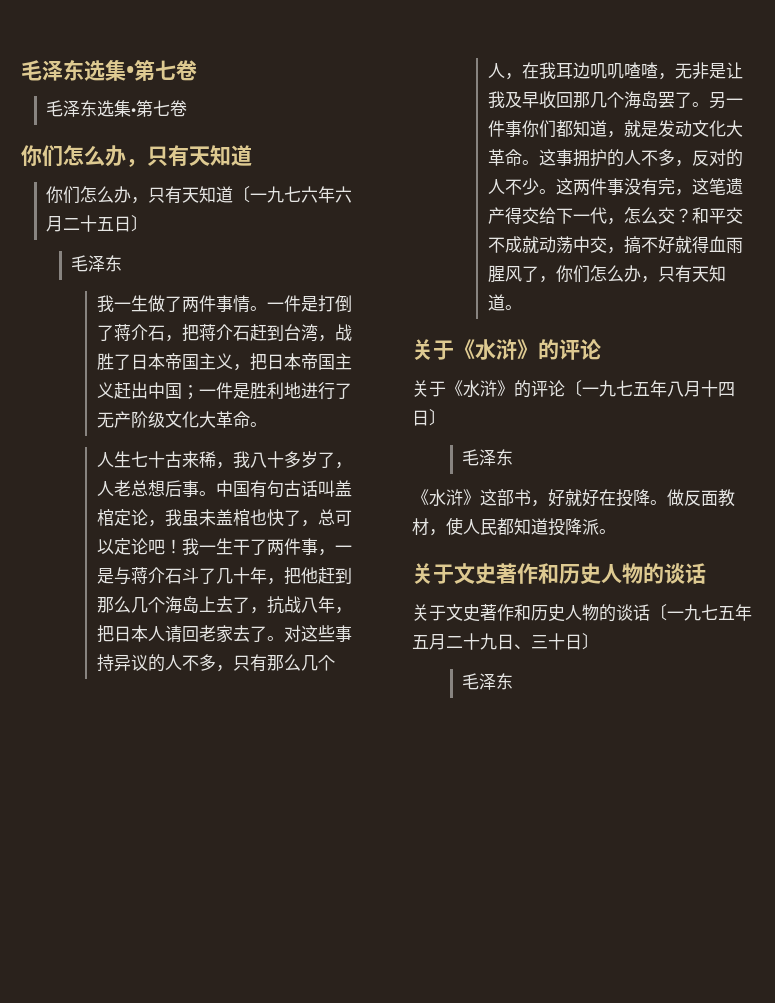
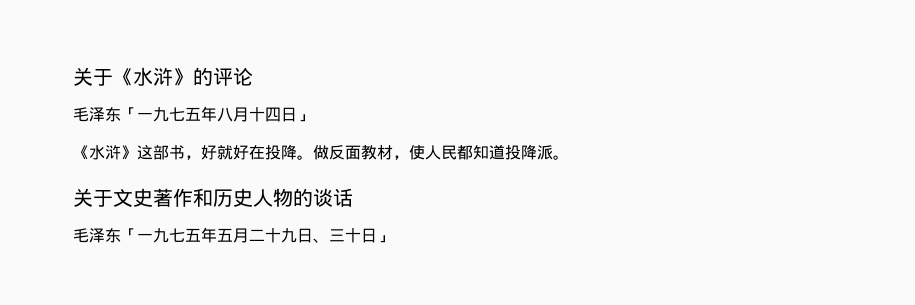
[21,59,197,81] [46,100,188,117] [21,145,252,167] [46,186,353,204] [46,215,149,232] [71,255,123,272] [96,295,352,313] [96,324,352,342] [96,353,352,371] [96,382,352,400] [96,411,267,428] [96,451,352,469] [96,480,352,498] [96,509,352,527] [96,538,352,556] [96,567,352,585] [96,596,352,614] [96,625,352,643] [96,654,335,672] [487,62,743,80] [487,91,743,109] [487,120,743,138] [487,149,743,167] [487,178,743,196] [487,207,743,225] [487,236,743,254] [487,265,726,283] [487,294,522,311] 毛泽东选集•第七卷 // 毛泽东选集•第七卷 // 你们怎么办，只有天知道 // 你们怎么办，只有天知道〔一九七六年六月二十五日〕 // 毛泽东 // 我一生做了两件事情。一件是打倒了蒋介石，把蒋介石赶到台湾，战胜了日本帝国主义，把日本帝国主义赶出中国；一件是胜利地进行了无产阶级文化大革命。 // 人生七十古来稀，我八十多岁了，人老总想后事。中国有句古话叫盖棺定论，我虽未盖棺也快了，总可以定论吧！我一生干了两件事，一是与蒋介石斗了几十年，把他赶到那么几个海岛上去了，抗战八年，把日本人请回老家去了。对这些事持异议的人不多，只有那么几个人，在我耳边叽叽喳喳，无非是让我及早收回那几个海岛罢了。另一件事你们都知道，就是发动文化大革命。这事拥护的人不多，反对的人不少。这两件事没有完，这笔遗产得交给下一代，怎么交？和平交不成就动荡中交，搞不好就得血雨腥风了，你们怎么办，只有天知道。 // -> (73, 76) none
[412,380,582,398] 关于《水浒》的评论〔 -> [73,107,137,122] 毛泽东「
[429,409,446,426] [462,449,514,466] 〕 // 毛泽东 -> [297,114,313,122] 」
[412,604,667,622] 关于文史著作和历史人物的谈话〔 -> [73,228,137,243] 毛泽东「
[582,633,599,650] [462,673,514,690] 〕 // 毛泽东 -> [377,235,393,243] 」

